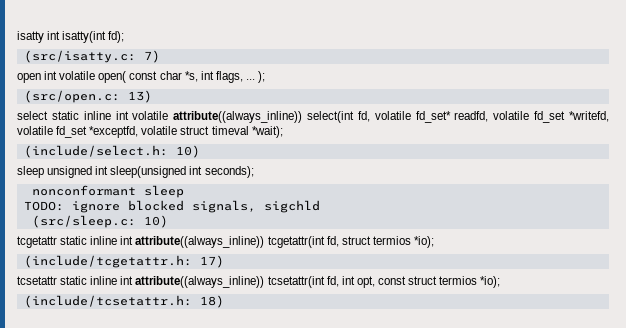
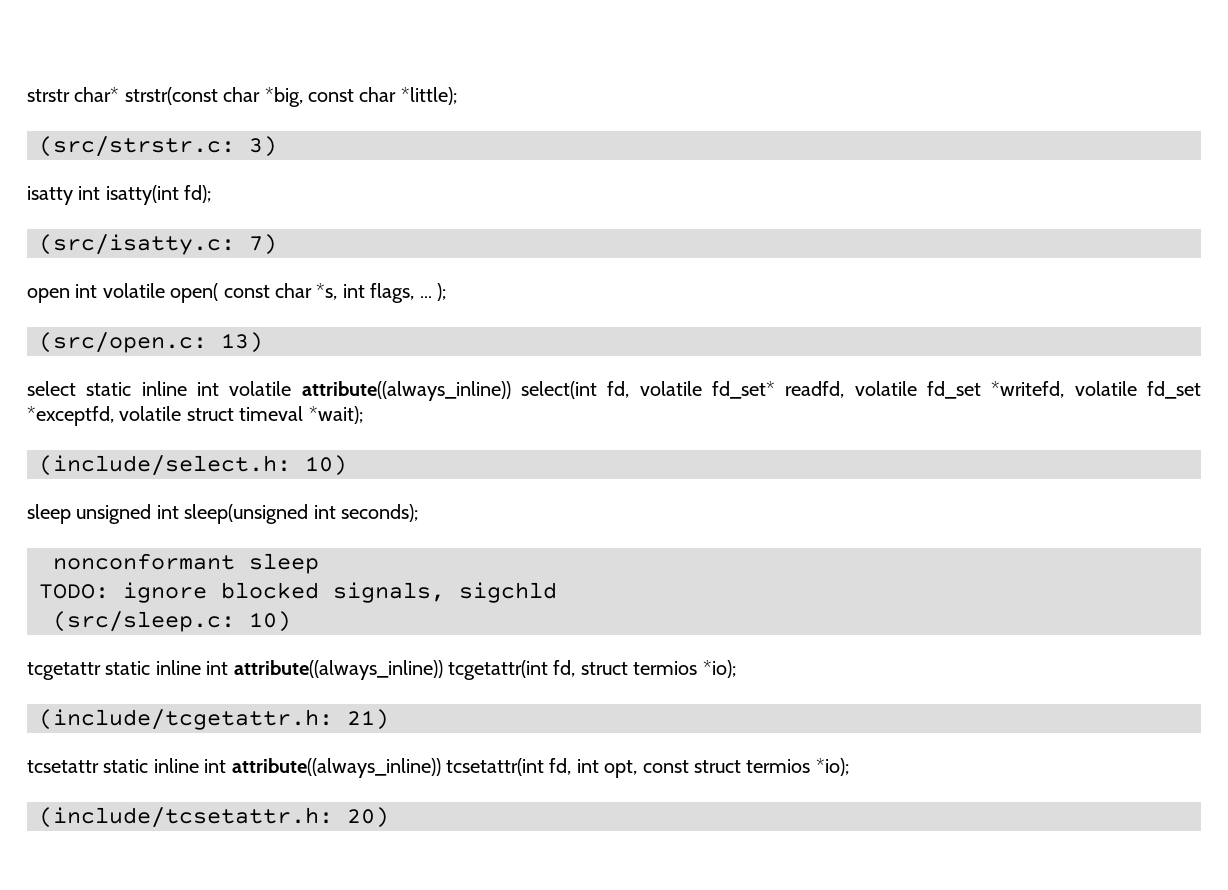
(17, 37) none -> [27,87,457,107] [39,136,277,157] strstr char* strstr(const char *big, const char *little); // (src/strstr.c: 3) //
[199,255,224,268] 17) -> [347,709,389,730] 21)
[199,295,224,308] 18) -> [347,807,389,828] 20)

